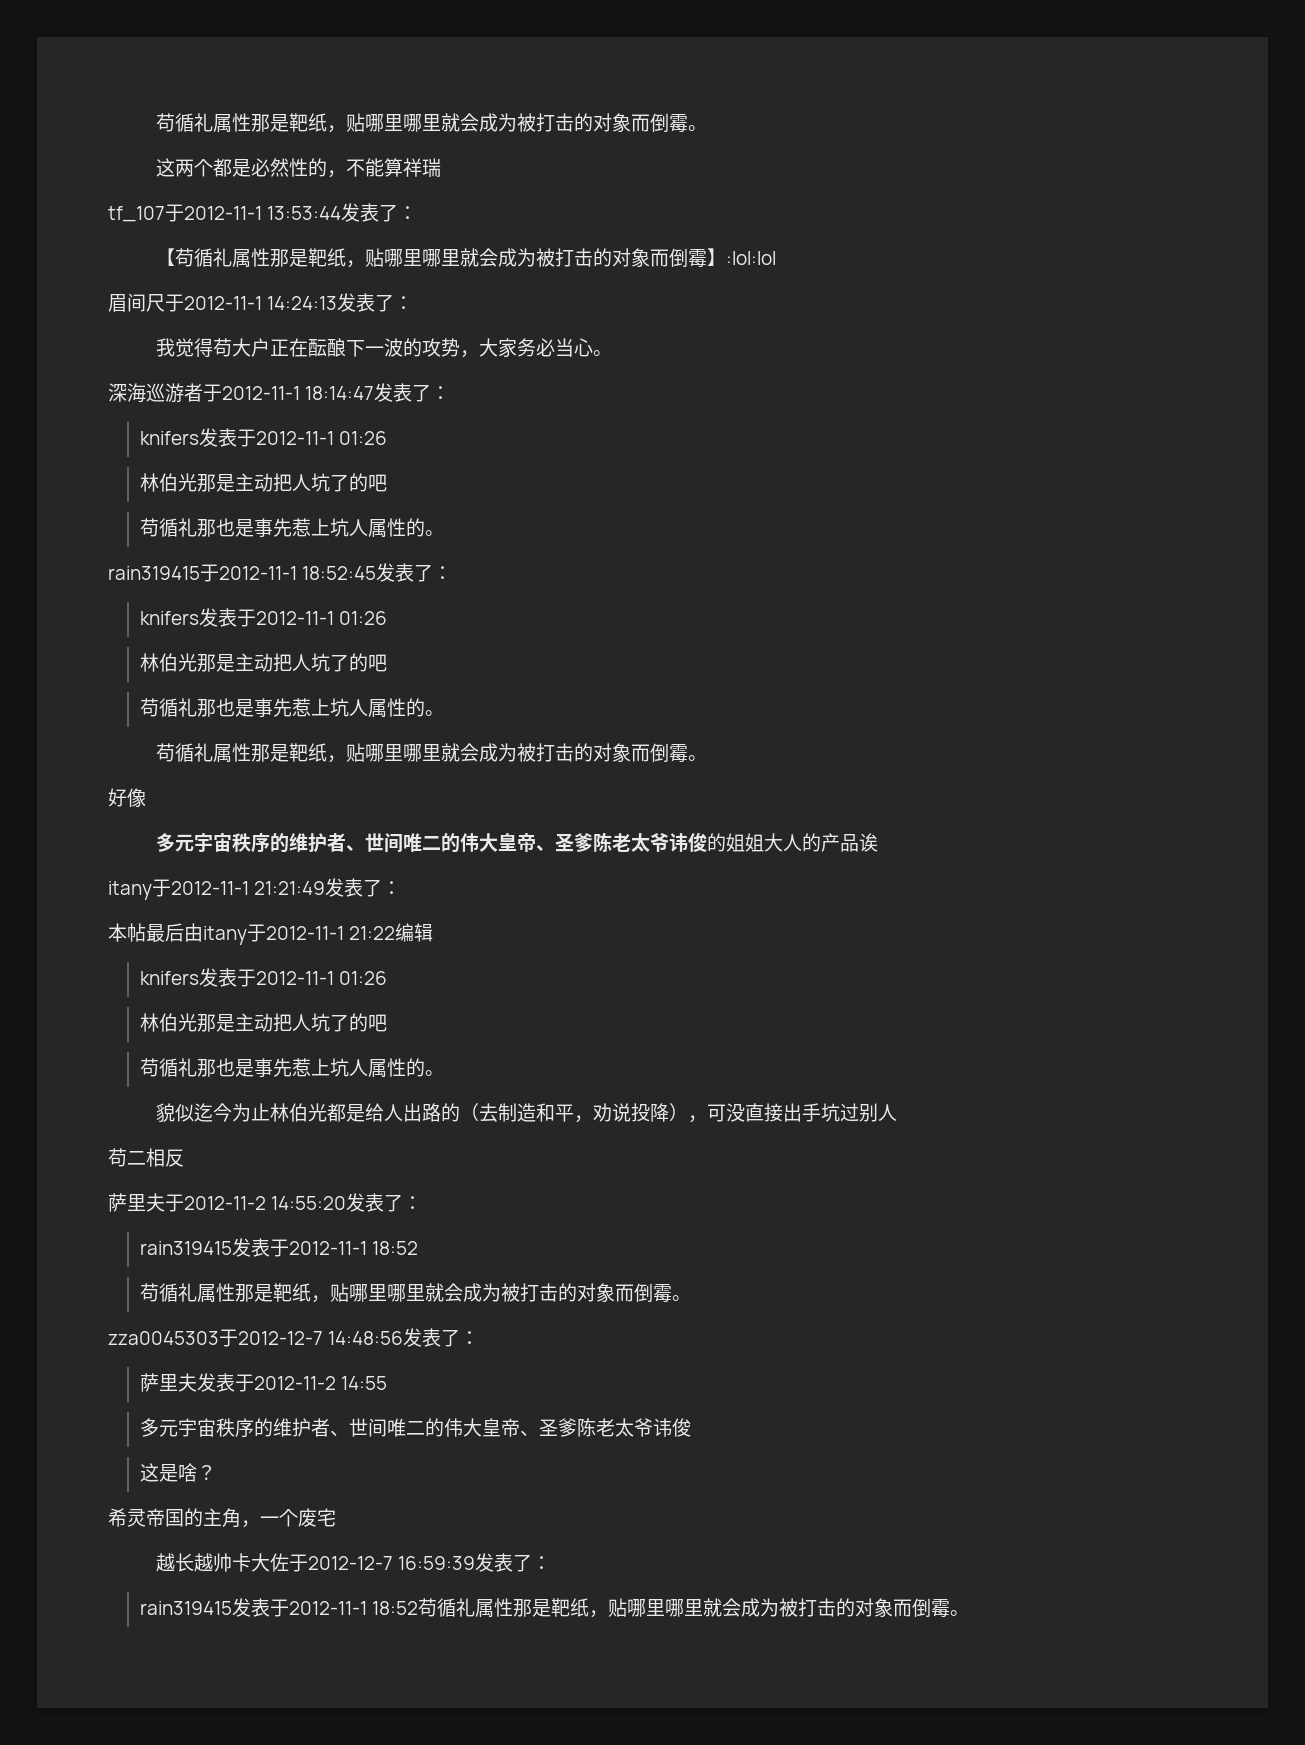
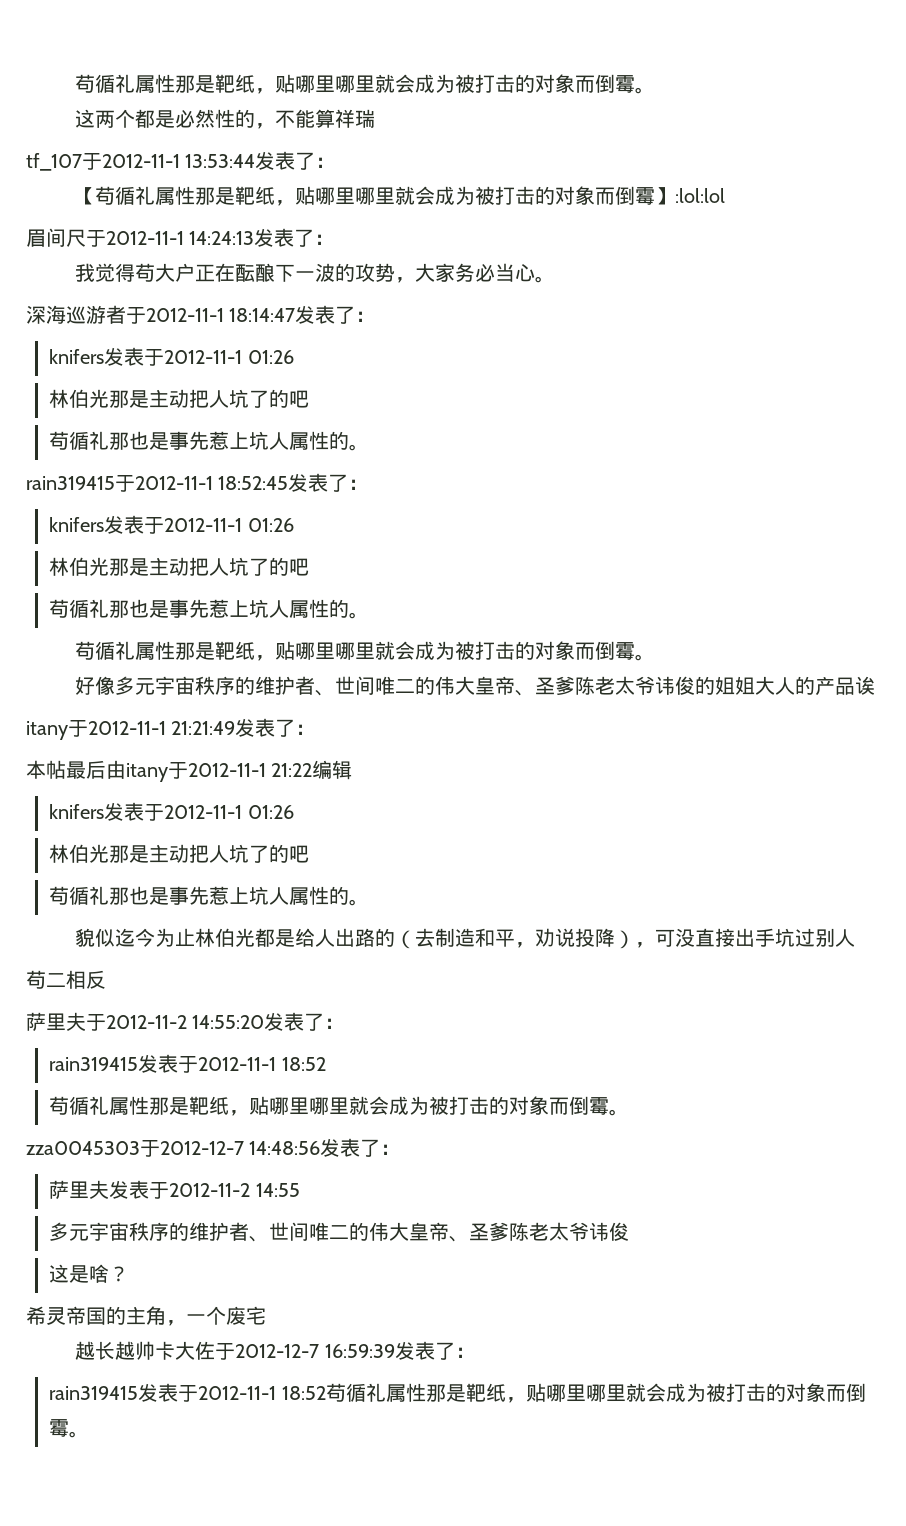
(146, 797) // -> (116, 685) none

